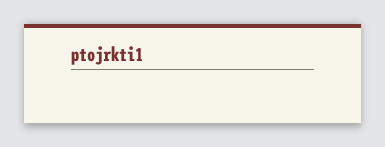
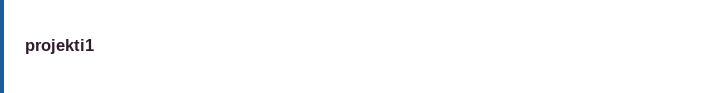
[71,46,143,65] ptojrkti1 -> [25,39,94,54] projekti1

